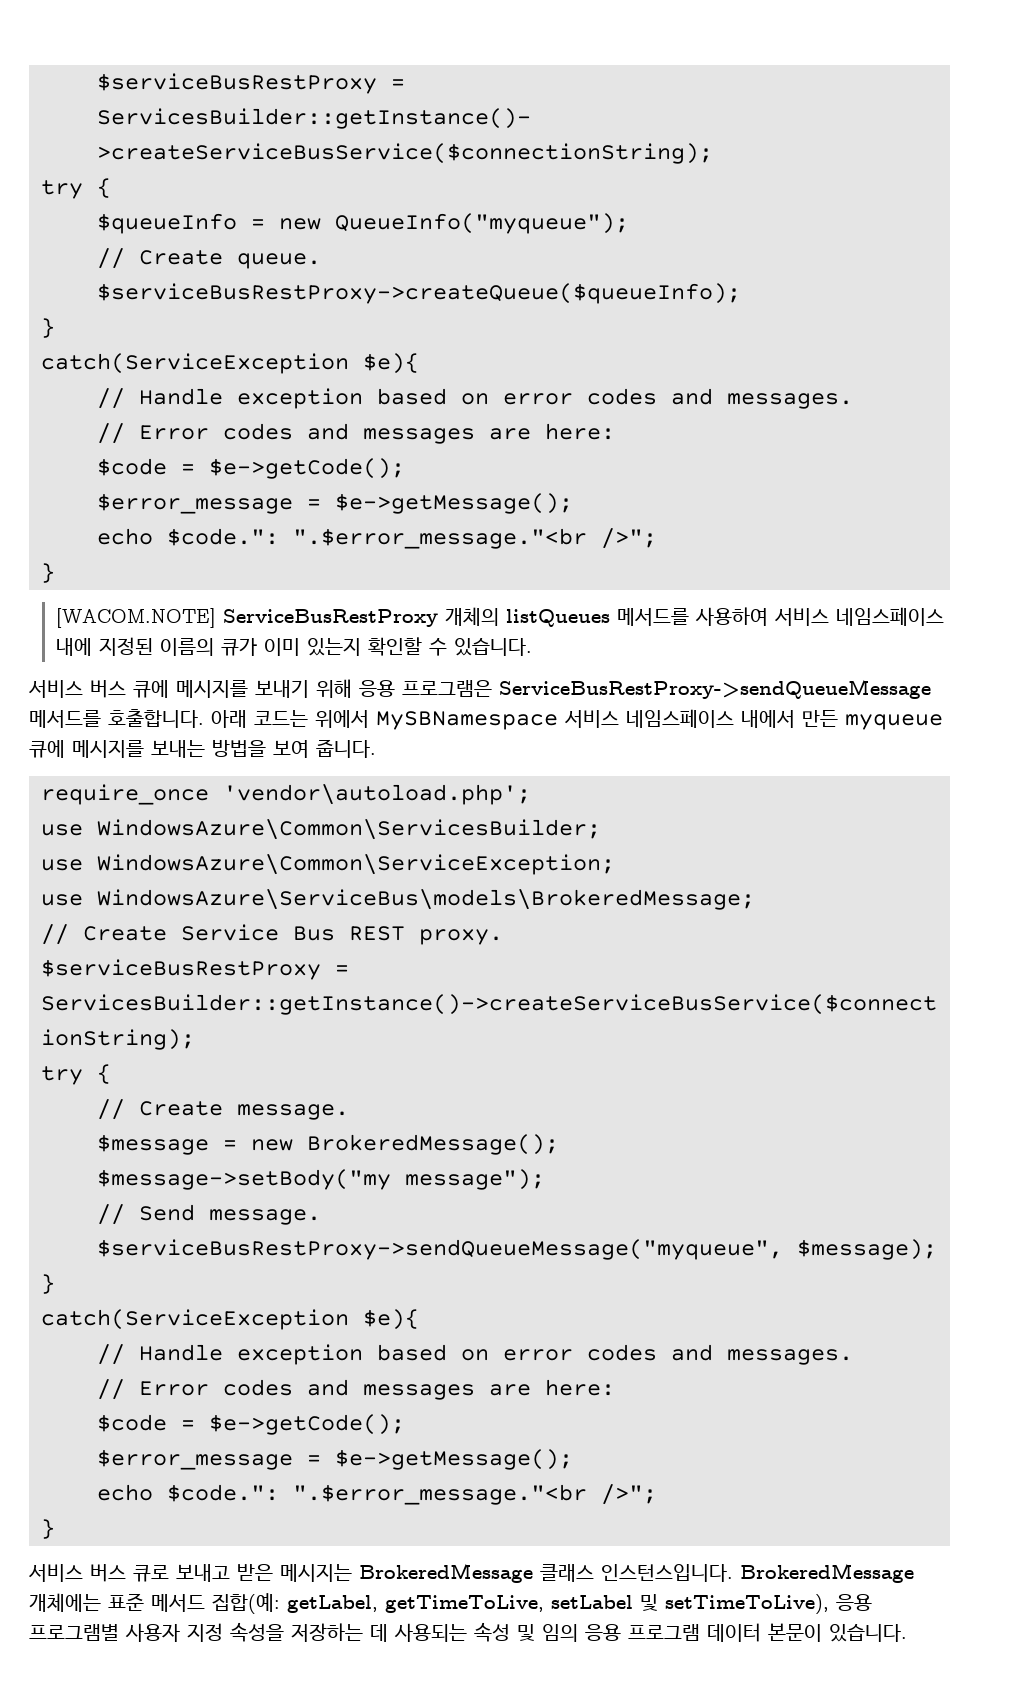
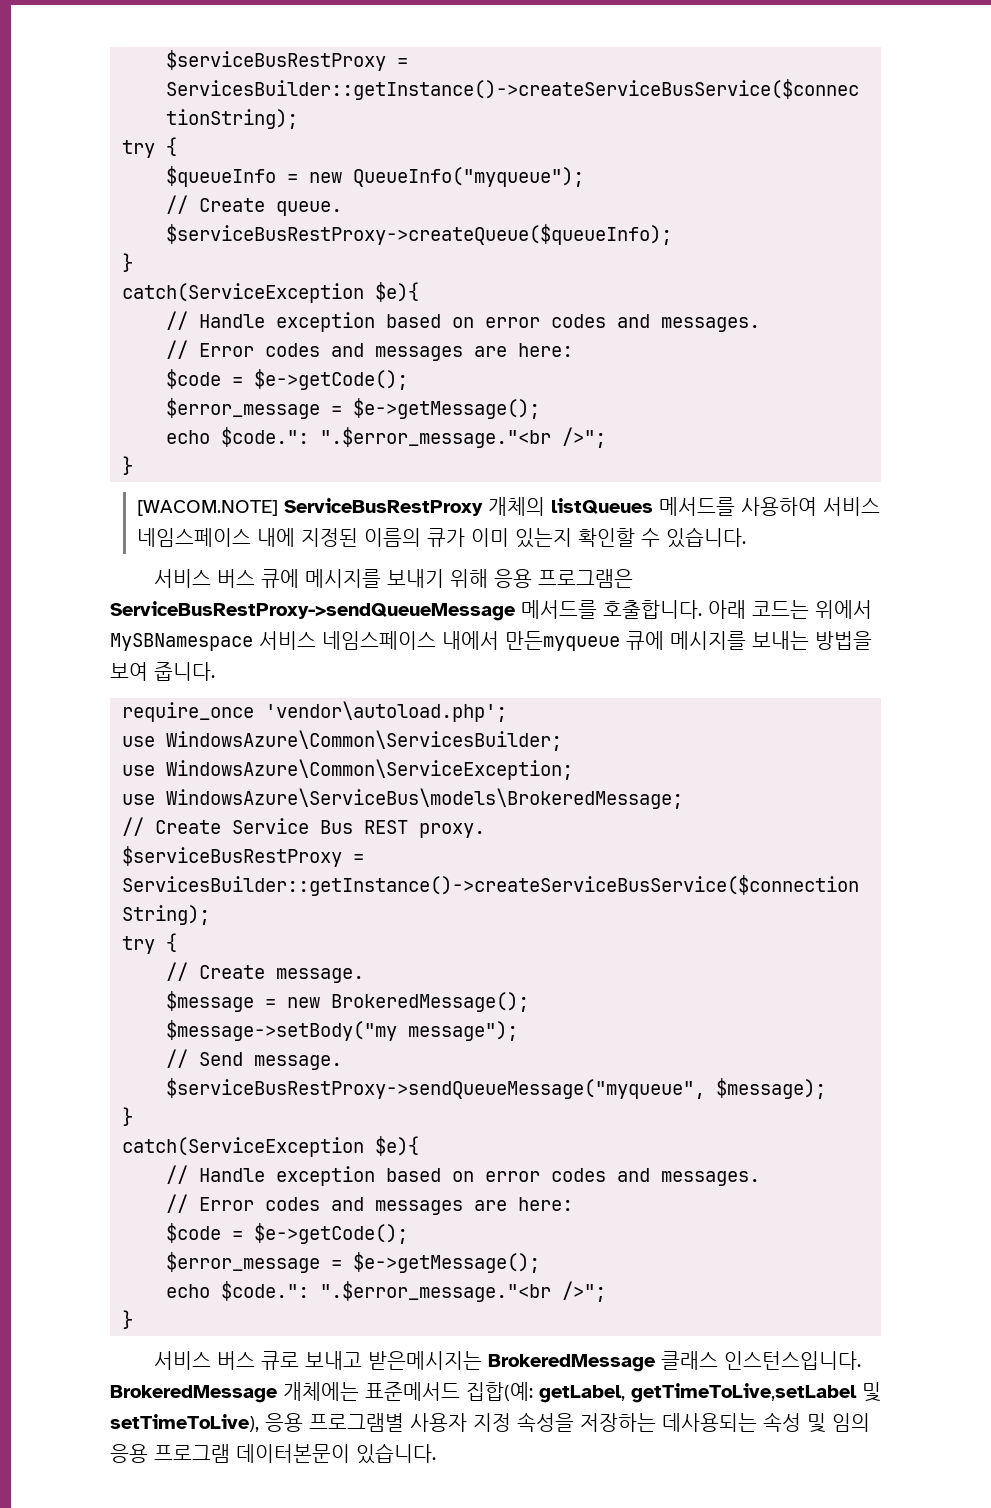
[802,710,943,730] 만든 myqueue -> [505,631,620,651] 만든myqueue
[237,1564,352,1582] 받은 메시지는 -> [367,1351,482,1370] 받은메시지는
[108,1593,633,1614] 표준 메서드 집합(예: getLabel, getTimeToLive, setLabel -> [365,1382,857,1403] 표준메서드 집합(예: getLabel, getTimeToLive,setLabel
[370,1623,467,1642] 데 사용되는 -> [662,1413,757,1432] 데사용되는
[707,1623,822,1642] 데이터 본문이 -> [236,1444,350,1463] 데이터본문이

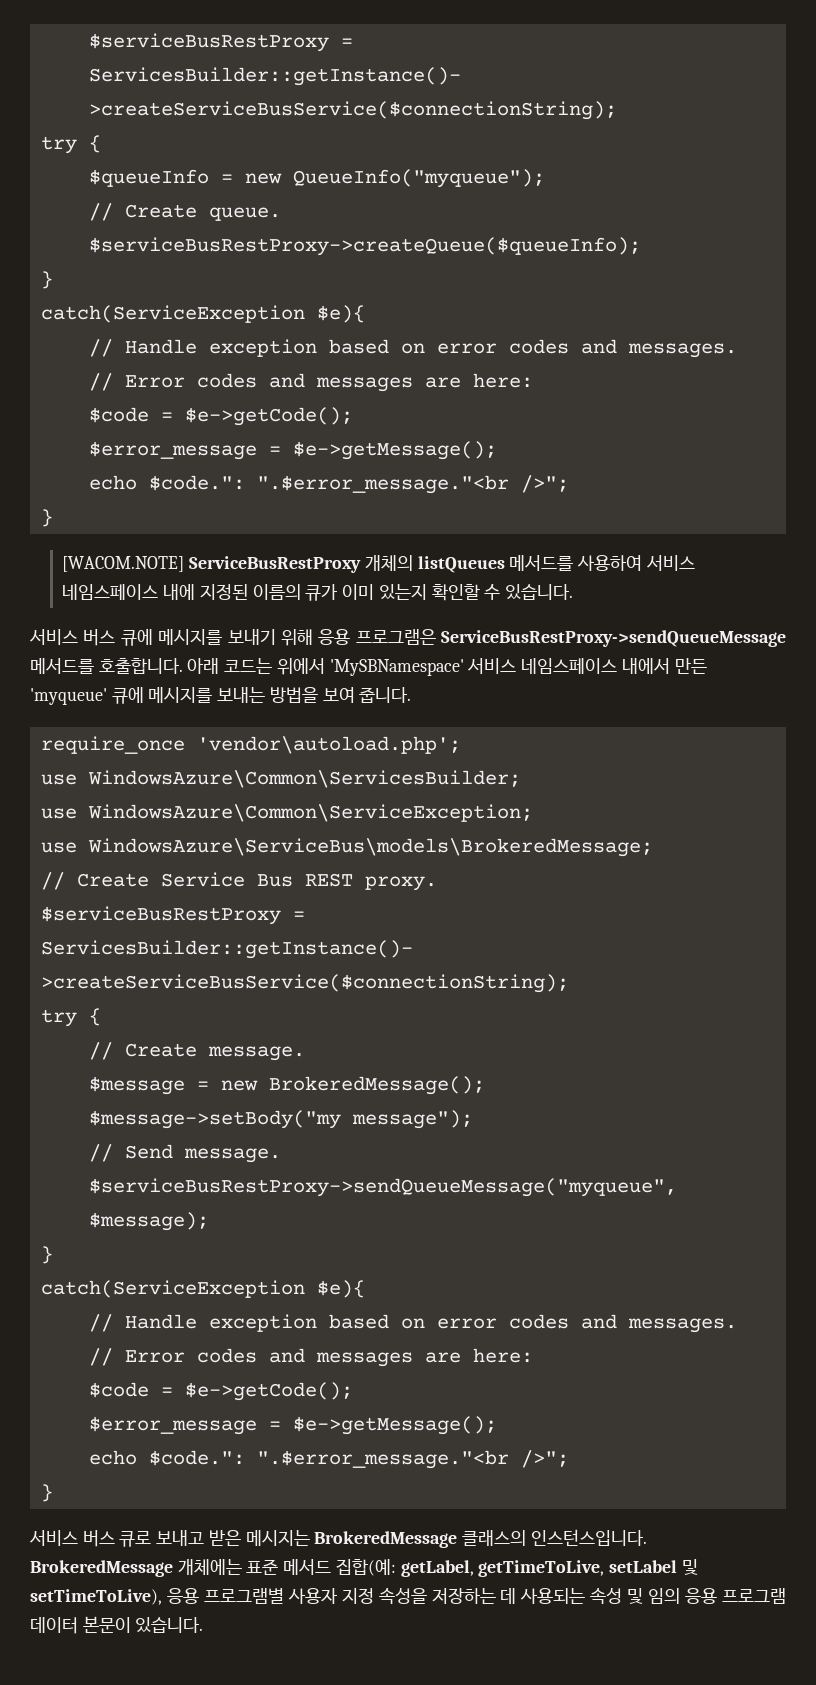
[110,633,253,651] MySBNamespace -> [329,659,464,676] 'MySBNamespace'
[505,631,620,651] 만든myqueue -> [674,658,707,674] [30,688,107,705] 만든 'myqueue'
[367,1351,861,1372] [110,1382,857,1403] 받은메시지는 BrokeredMessage 클래스 인스턴스입니다. BrokeredMessage 개체에는 표준메서드 집합(예: getLabel, getTimeToLive,setLabel -> [208,1529,647,1548] [30,1559,678,1577] 받은 메시지는 BrokeredMessage 클래스의 인스턴스입니다. BrokeredMessage 개체에는 표준 메서드 집합(예: getLabel, getTimeToLive, setLabel
[662,1413,757,1432] 데사용되는 -> [500,1588,586,1604] 데 사용되는
[236,1444,350,1463] 데이터본문이 -> [30,1616,131,1634] 데이터 본문이

